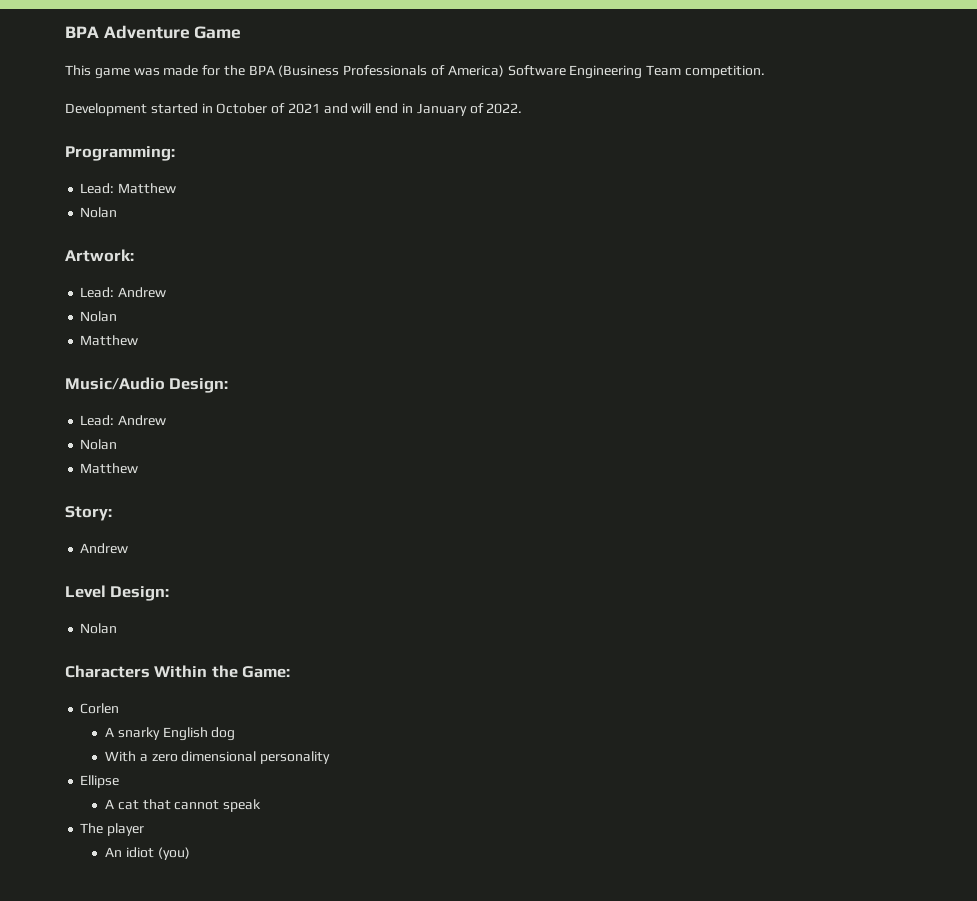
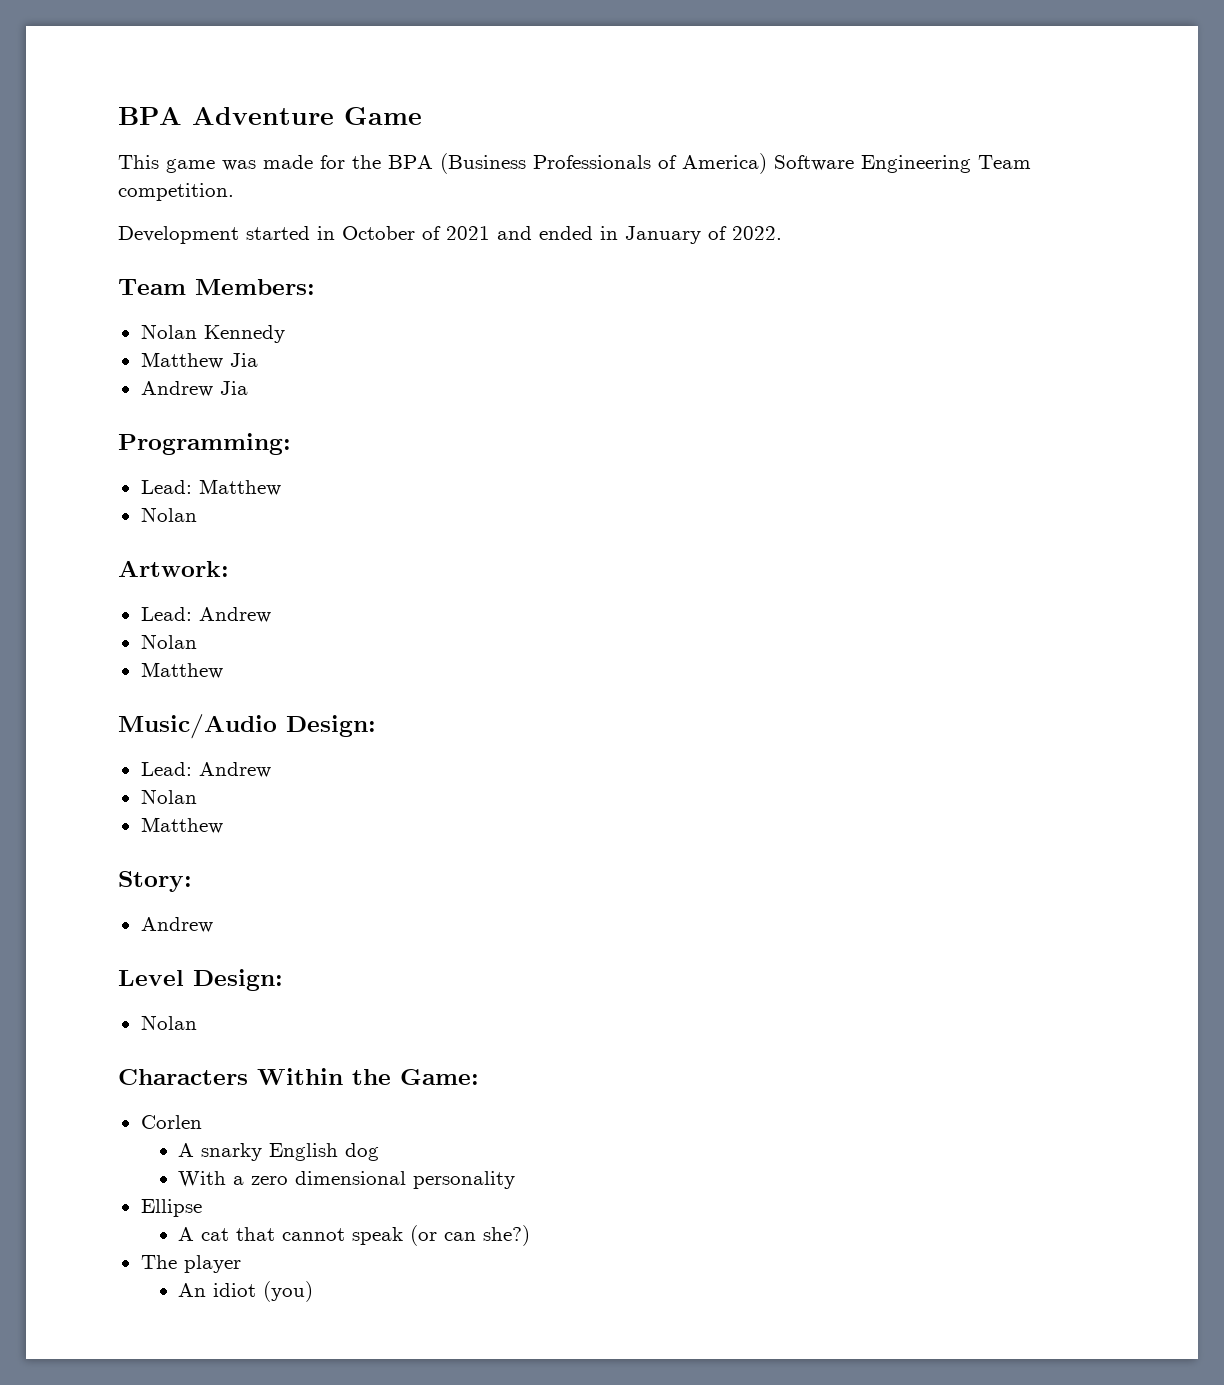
[351,103,399,114] will end -> [539,226,593,240] ended
(523, 108) none -> [118,279,315,295] [140,324,285,343] [140,352,258,369] [140,381,248,397] // Team Members: // Nolan Kennedy // Matthew Jia // Andrew Jia
(262, 805) none -> [410,1225,531,1246] (or can she?)

